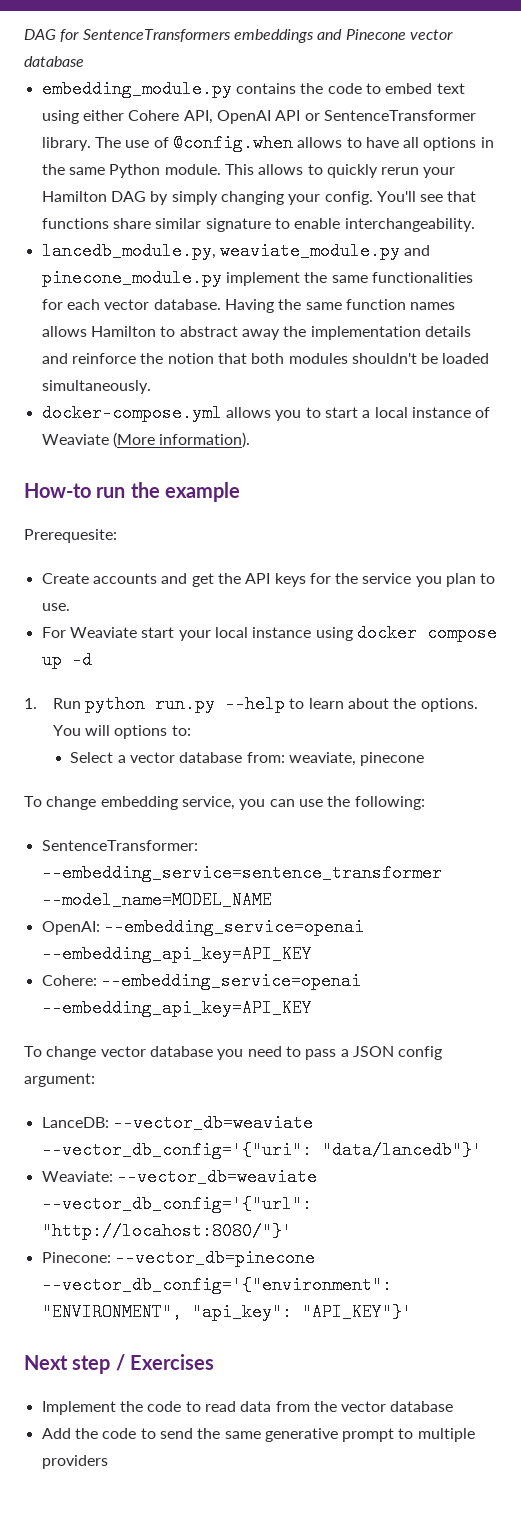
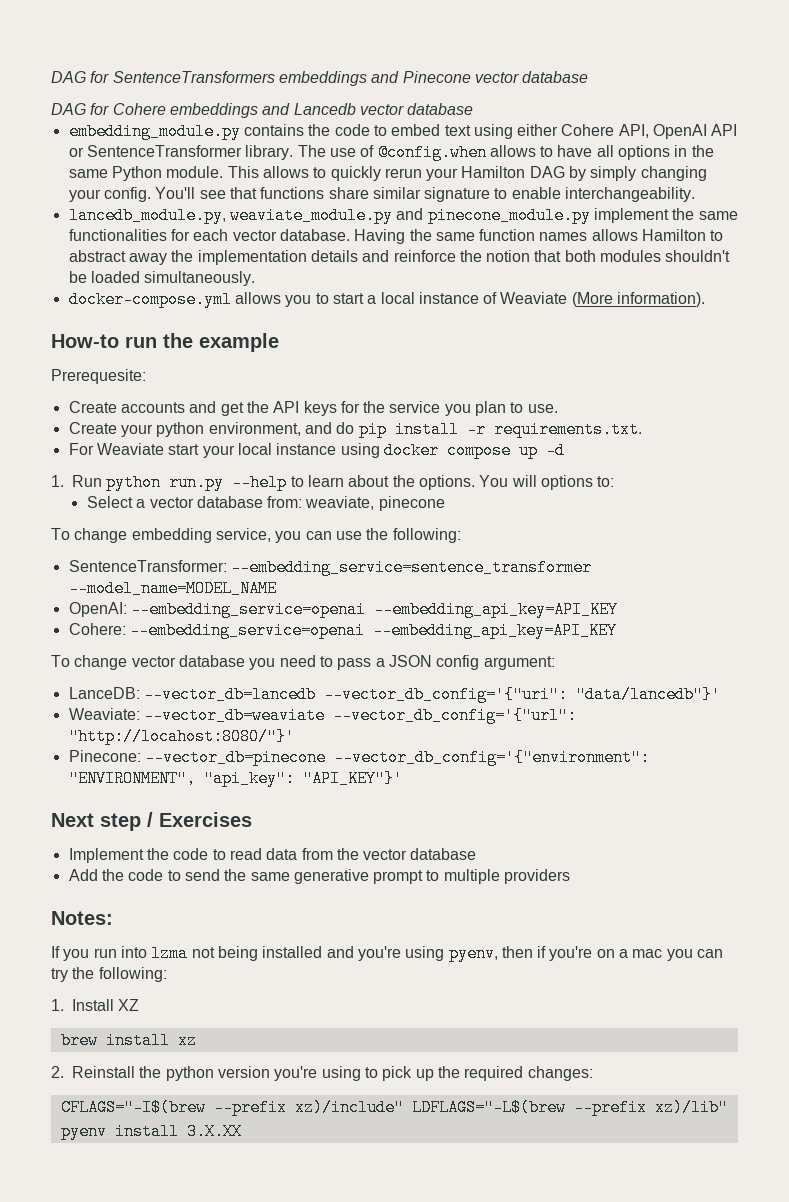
(84, 61) none -> [51,103,474,118] // DAG for Cohere embeddings and Lancedb vector database
(70, 607) none -> [68,421,642,438] // Create your python environment, and do pip install -r requirements.txt.
[112,1114,313,1132] --vector_db=weaviate -> [143,686,316,703] --vector_db=lancedb
(108, 1462) none -> [51,911,113,925] [51,945,724,962] [51,967,167,982] [51,999,140,1011] [60,1032,197,1049] [51,1066,593,1081] [60,1099,728,1116] [60,1123,242,1140] // Notes: // If you run into lzma not being installed and you're using pyenv, then if you're on a mac you can try the following: // 1. Install XZ // brew install xz // 2. Reinstall the python version you're using to pick up the required changes: // CFLAGS="-I$(brew --prefix xz)/include" LDFLAGS="-L$(brew --prefix xz)/lib" pyenv install 3.X.XX

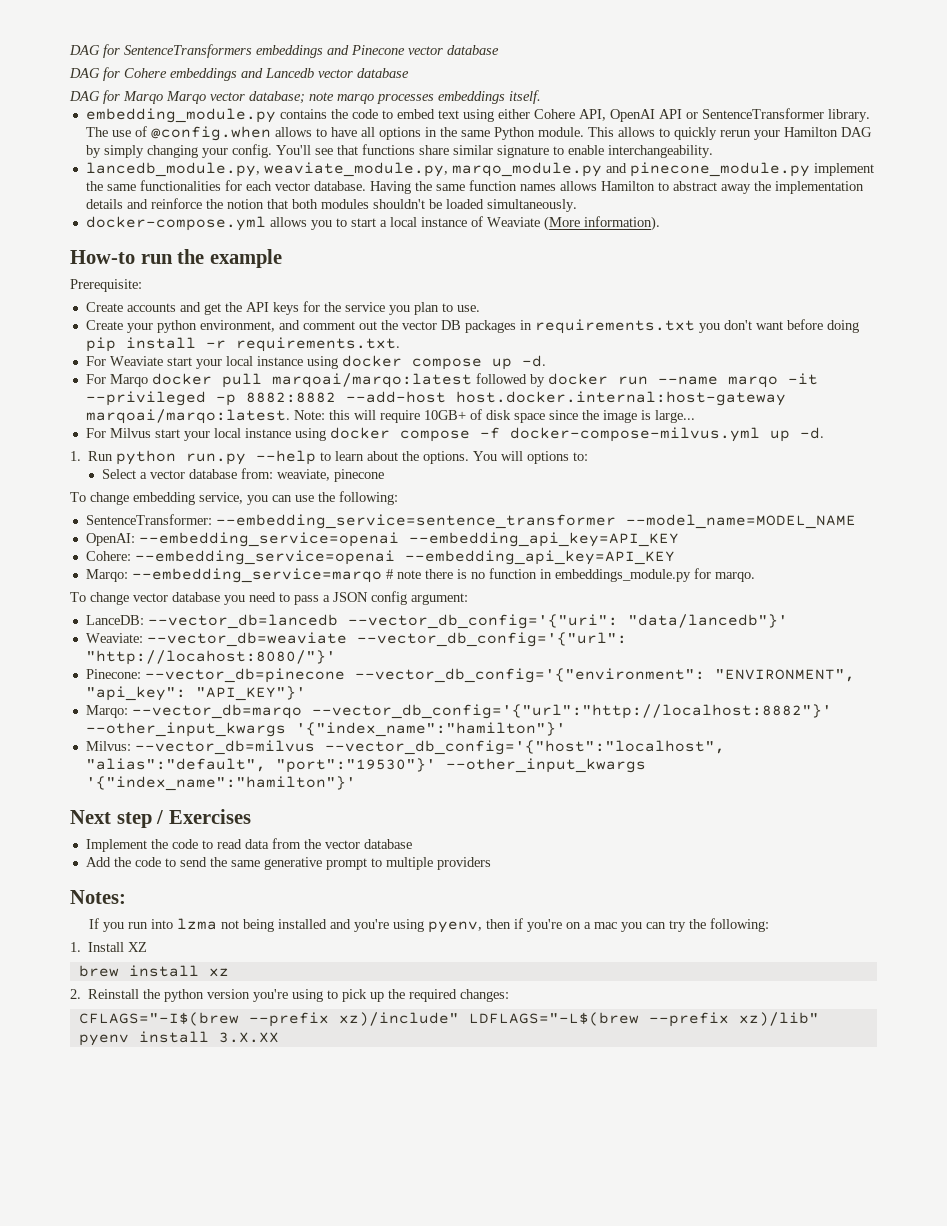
(474, 109) none -> [69,90,541,104] // DAG for Marqo Marqo vector database; note marqo processes embeddings itself.
[229,207,393,224] weaviate_module.py -> [263,162,602,177] weaviate_module.py, marqo_module.py
[51,369,146,384] Prerequesite: -> [70,279,142,292] Prerequisite:
[336,422,355,434] do -> [302,319,859,334] comment out the vector DB packages in requirements.txt you don't want before doing
[545,442,565,459] -d -> [521,355,546,367] [85,373,818,388] [85,391,786,406] [85,409,695,424] [85,427,824,442] -d. // For Marqo docker pull marqoai/marqo:latest followed by docker run --name marqo -it --privileged -p 8882:8882 --add-host host.docker.internal:host-gateway marqoai/marqo:latest. Note: this will require 10GB+ of disk space since the image is large... // For Milvus start your local instance using docker compose -f docker-compose-milvus.yml up -d.
(617, 630) none -> [85,568,755,583] // Marqo: --embedding_service=marqo # note there is no function in embeddings_module.py for marqo.
(403, 778) none -> [85,704,832,719] [85,722,566,737] [85,740,725,755] [85,758,646,773] [85,776,356,791] // Marqo: --vector_db=marqo --vector_db_config='{"url":"http://localhost:8882"}' --other_input_kwargs '{"index_name":"hamilton"}' // Milvus: --vector_db=milvus --vector_db_config='{"host":"localhost", "alias":"default", "port":"19530"}' --other_input_kwargs '{"index_name":"hamilton"}'

